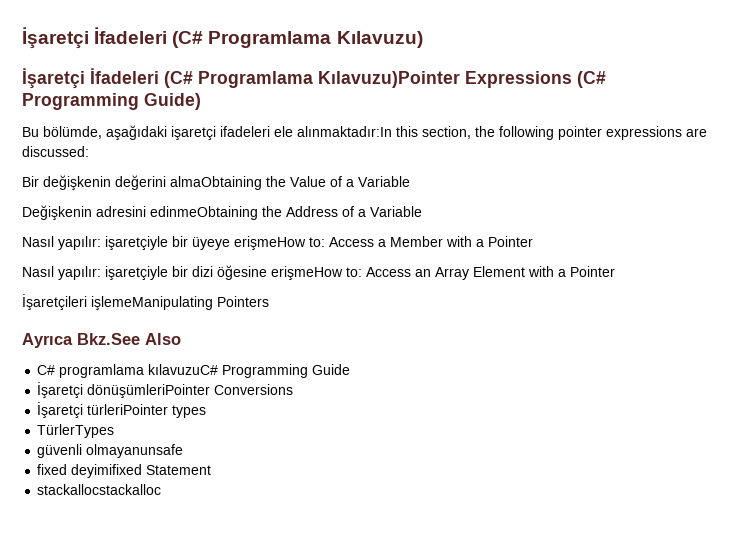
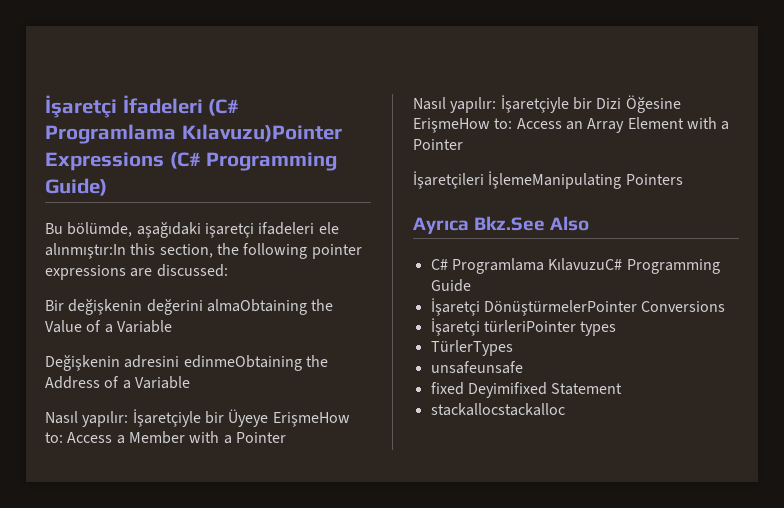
[22,27,423,49] [22,68,313,89] İşaretçi İfadeleri (C# Programlama Kılavuzu) // İşaretçi İfadeleri (C# Programlama -> [45,95,240,118] [45,124,176,144] İşaretçi İfadeleri (C# Programlama
[297,126,392,137] alınmaktadır:In -> [45,243,126,259] alınmıştır:In
[105,236,306,250] işaretçiyle bir üyeye erişmeHow -> [132,409,350,427] İşaretçiyle bir Üyeye ErişmeHow
[105,265,343,280] işaretçiyle bir dizi öğesine erişmeHow -> [500,95,681,113] [413,118,490,133] İşaretçiyle bir Dizi Öğesine ErişmeHow
[91,296,213,310] işlemeManipulating -> [488,171,622,189] İşlemeManipulating
[59,364,219,378] programlama kılavuzuC# -> [451,258,623,274] Programlama KılavuzuC#
[87,384,211,398] dönüşümleriPointer -> [483,300,637,316] DönüştürmelerPointer
[37,444,184,458] güvenli olmayanunsafe -> [430,361,523,374] unsafeunsafe
[71,464,143,478] deyimifixed -> [467,382,547,398] Deyimifixed

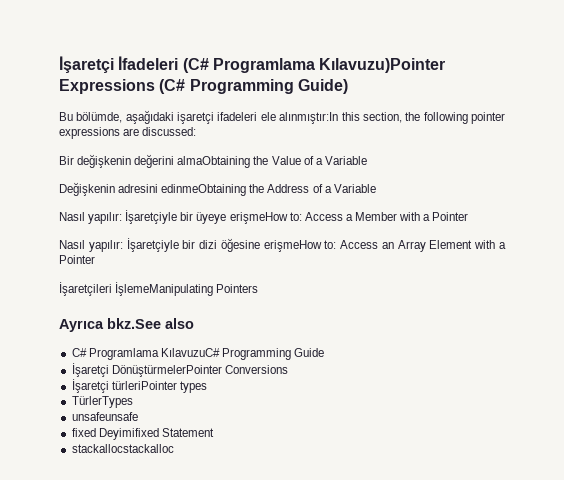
[228,409,350,427] Üyeye ErişmeHow -> [196,212,288,224] üyeye erişmeHow
[596,95,681,113] [413,118,490,133] Dizi Öğesine ErişmeHow -> [199,238,322,252] dizi öğesine erişmeHow
[474,216,590,231] Bkz.See Also -> [107,318,194,329] bkz.See also

